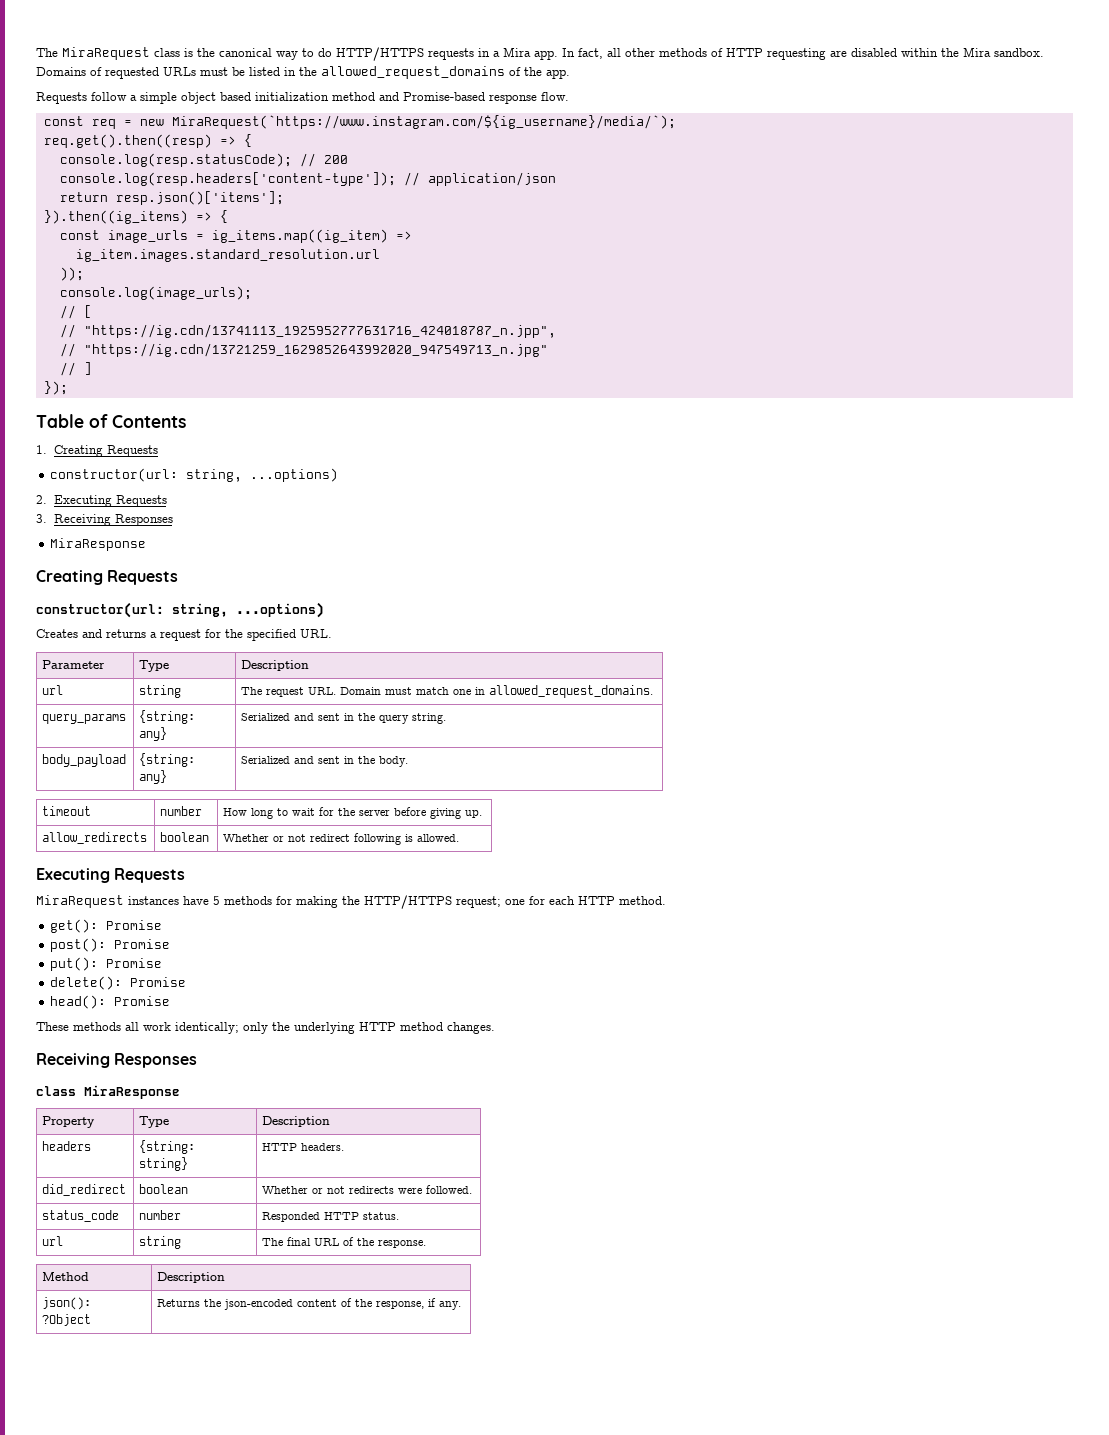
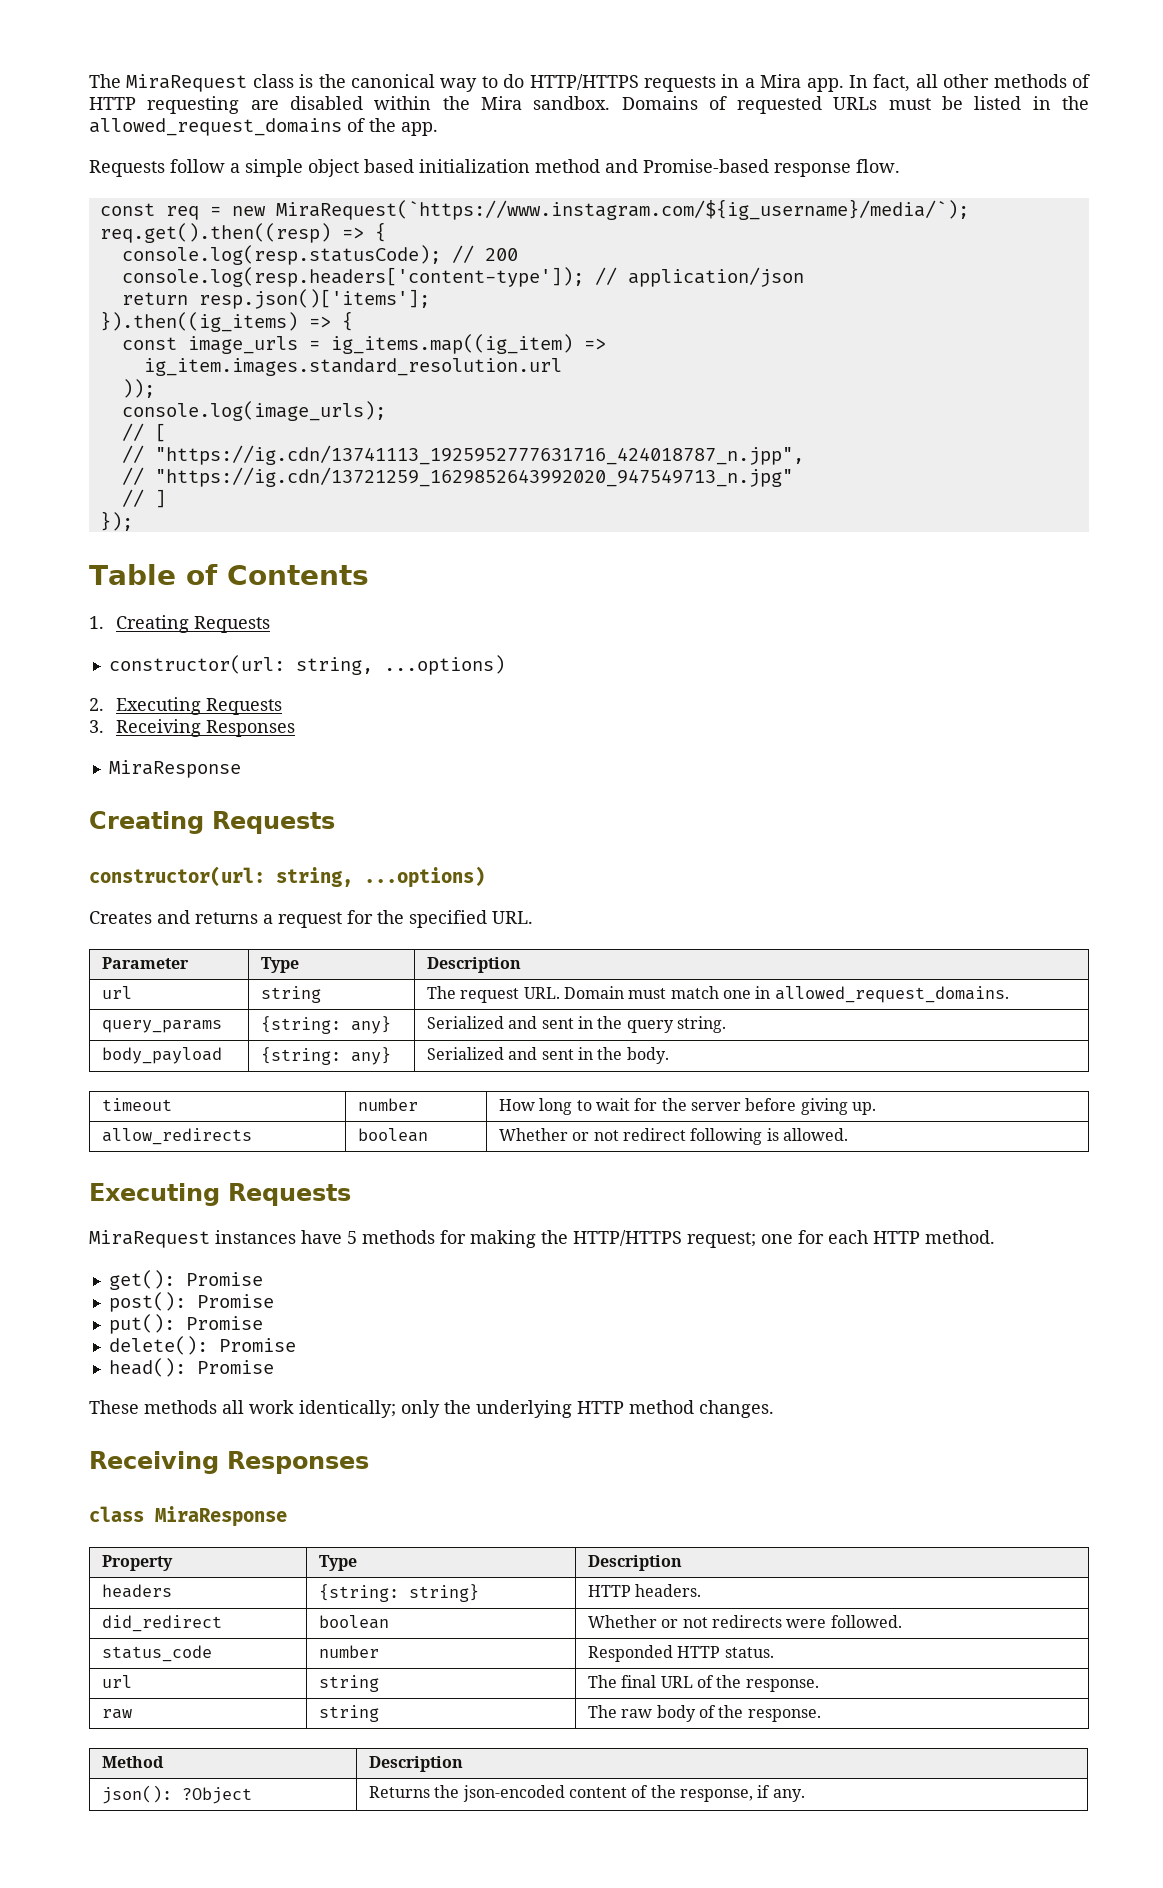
(427, 1244) none -> [102,1709,133,1719] [319,1705,380,1722] [588,1705,821,1722] // raw | string | The raw body of the response.

